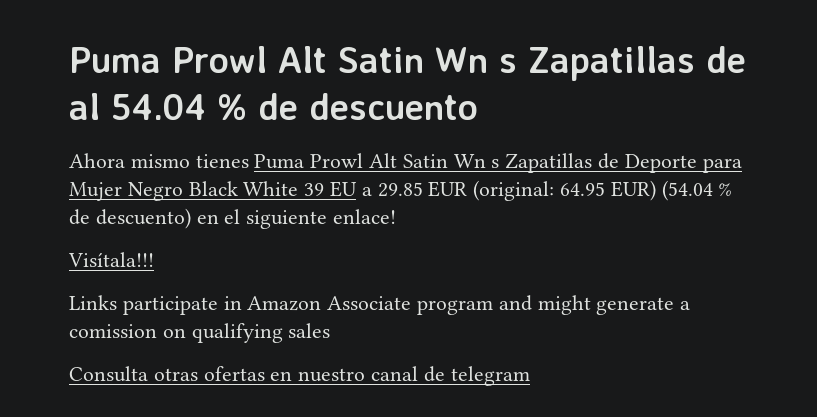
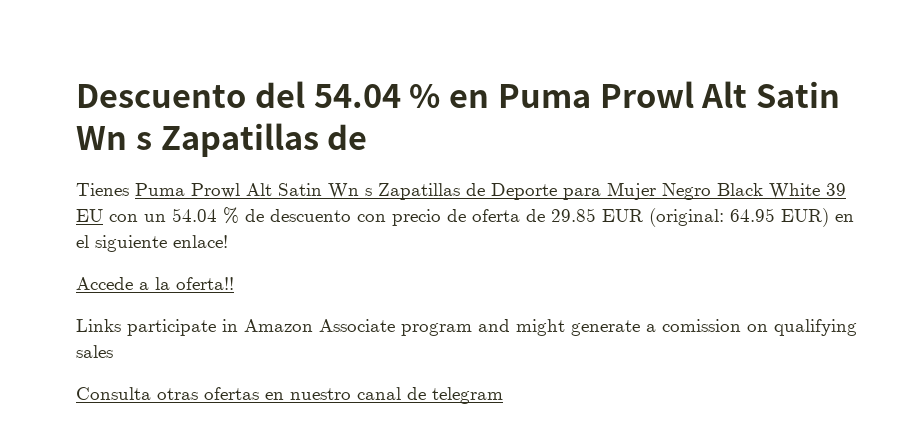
[69,46,746,81] [69,93,478,120] [69,153,249,168] Puma Prowl Alt Satin Wn s Zapatillas de al 54.04 % de descuento // Ahora mismo tienes -> [76,81,841,108] [76,123,368,157] [76,183,129,196] Descuento del 54.04 % en Puma Prowl Alt Satin Wn s Zapatillas de // Tienes
[361,187,372,196] a -> [109,207,545,226] con un 54.04 % de descuento con precio de oferta de
[661,180,733,201] [69,208,191,229] (54.04 % de descuento) -> (829, 217) none
[68,252,154,267] Visítala!!! -> [76,277,234,290] Accede a la oferta!!

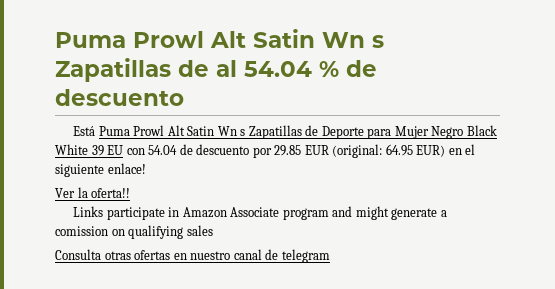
[76,81,841,108] [76,123,368,157] [76,183,129,196] Descuento del 54.04 % en Puma Prowl Alt Satin Wn s Zapatillas de // Tienes -> [55,29,384,48] [55,58,377,82] [55,89,184,106] [73,126,96,136] Puma Prowl Alt Satin Wn s Zapatillas de al 54.04 % de descuento // Está
[144,207,545,226] un 54.04 % de descuento con precio de oferta de -> [148,144,272,158] 54.04 de descuento por
[76,277,149,290] Accede a -> [55,188,75,198] Ver

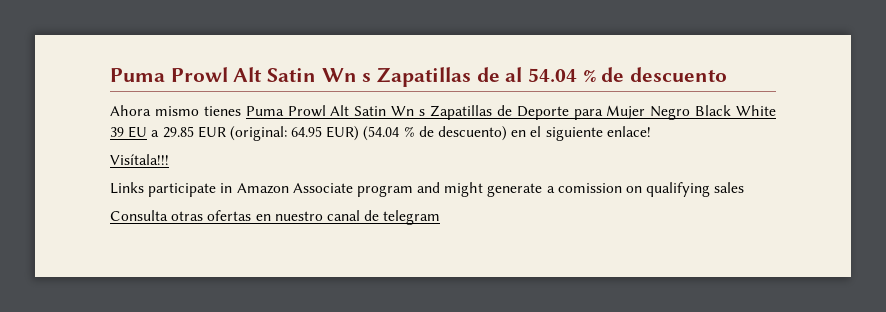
[73,126,96,136] Está -> [110,105,241,116] Ahora mismo tienes
[126,144,272,158] con 54.04 de descuento por -> [151,130,160,137] a
(446, 151) none -> [363,126,508,141] (54.04 % de descuento)
[55,187,131,198] Ver la oferta!! -> [110,154,169,165] Visítala!!!

